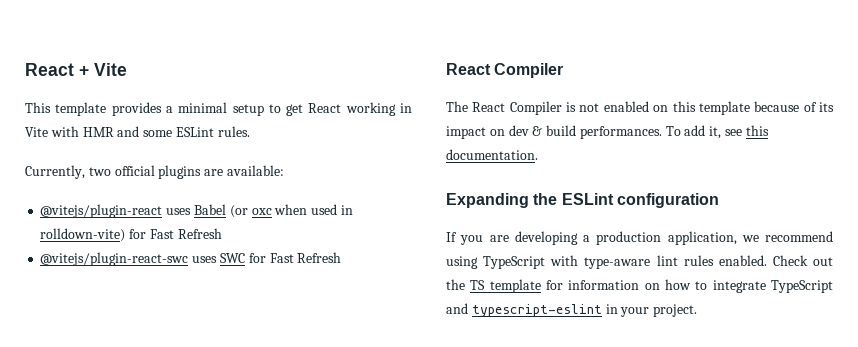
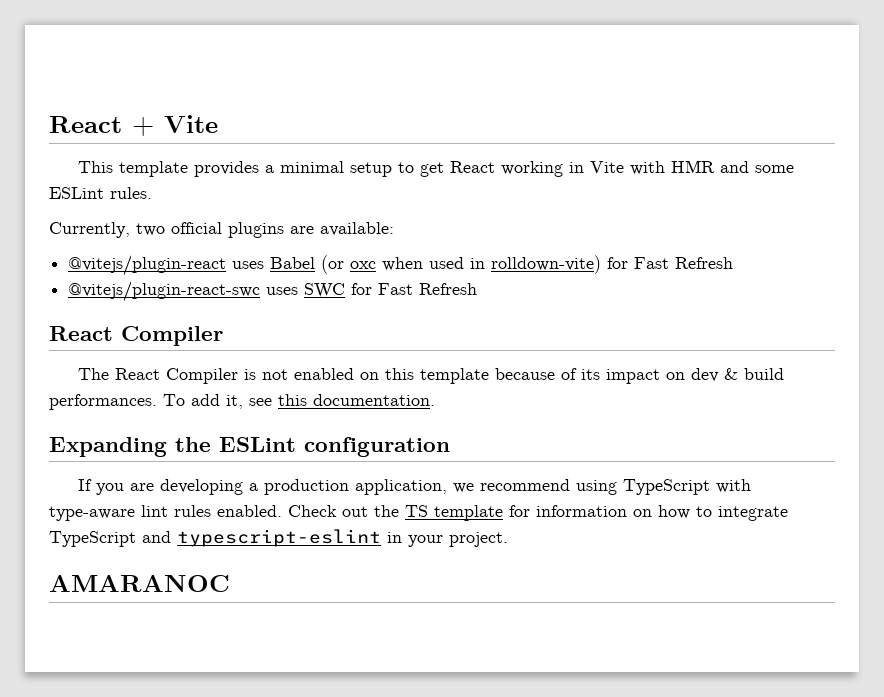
(698, 310) none -> [49,575,230,592] // AMARANOC

